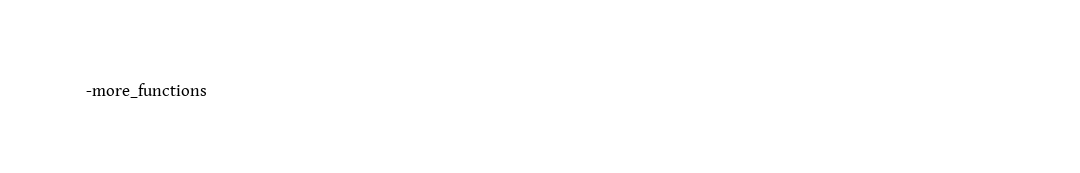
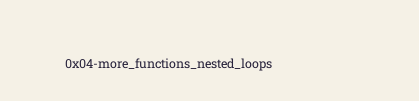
[86,83,207,98] -more_functions -> [65,58,272,71] 0x04-more_functions_nested_loops

